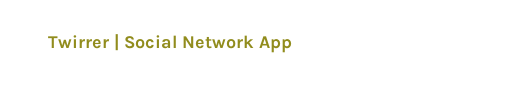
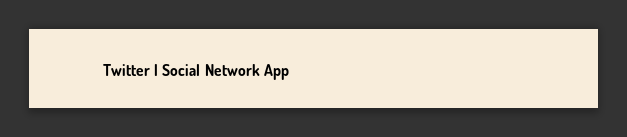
[48,35,109,49] Twirrer -> [103,64,150,76] Twitter

